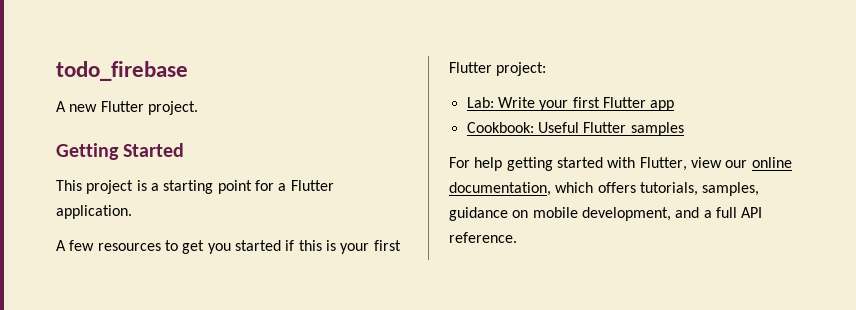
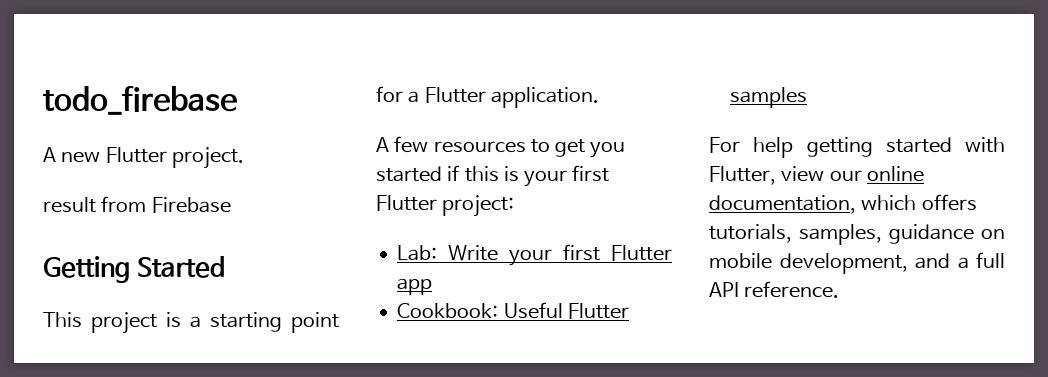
(198, 108) none -> [43,196,231,213] // result from Firebase

